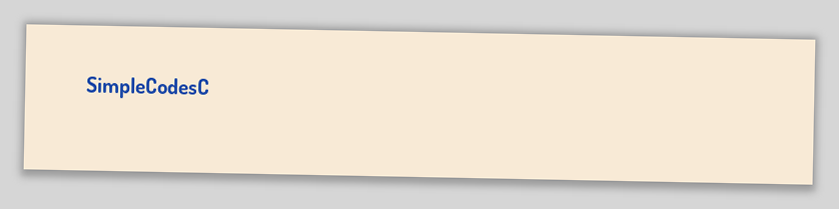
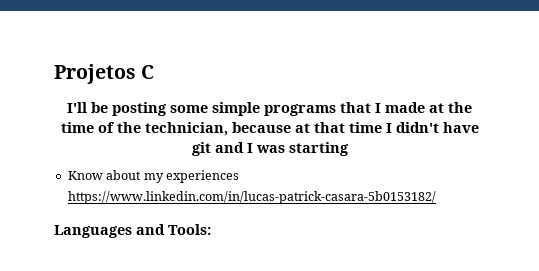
[86,76,210,100] SimpleCodesC -> [54,64,155,84] [67,102,472,116] [60,122,479,136] [191,142,349,156] [67,170,239,183] [67,191,436,204] [54,224,211,238] Projetos C // I'll be posting some simple programs that I made at the time of the technician, because at that time I didn't have git and I was starting // Know about my experiences https://www.linkedin.com/in/lucas-patrick-casara-5b0153182/ // Languages and Tools:

